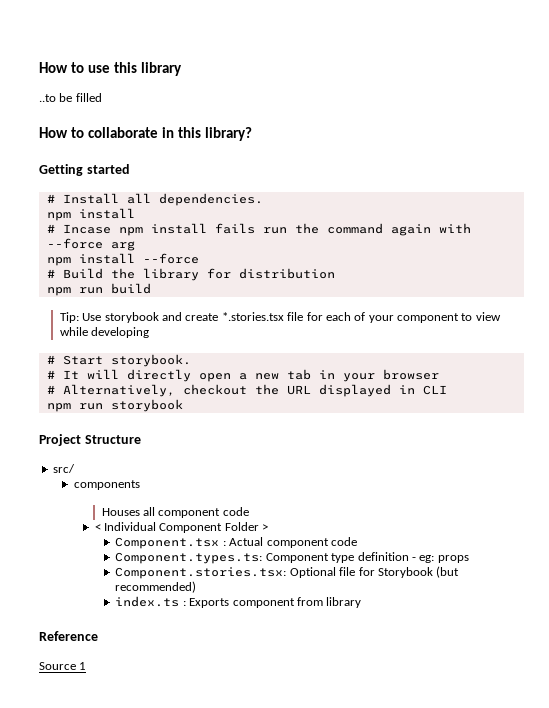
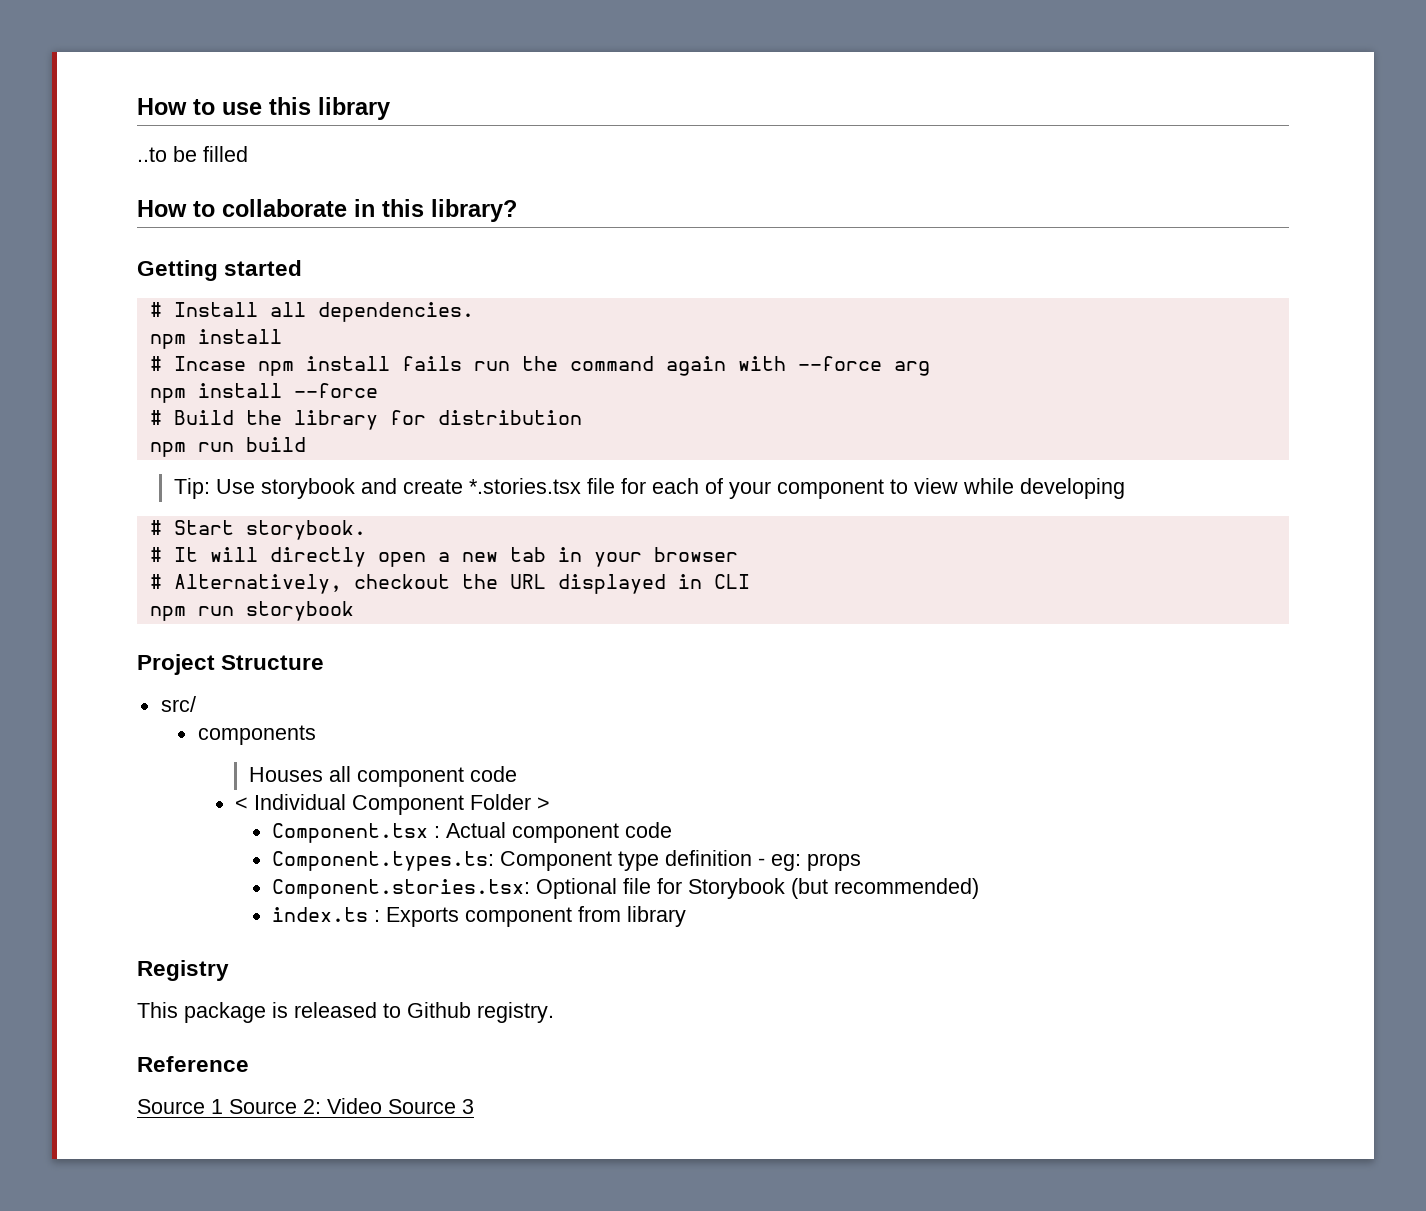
[39,631,98,641] [39,662,87,670] Reference // Source 1 -> [137,960,229,981] [137,1002,554,1023] [137,1056,249,1072] [137,1098,474,1114] Registry // This package is released to Github registry. // Reference // Source 1 Source 2: Video Source 3

